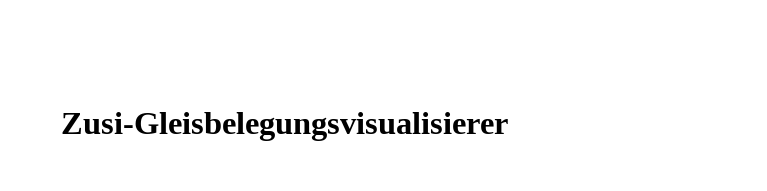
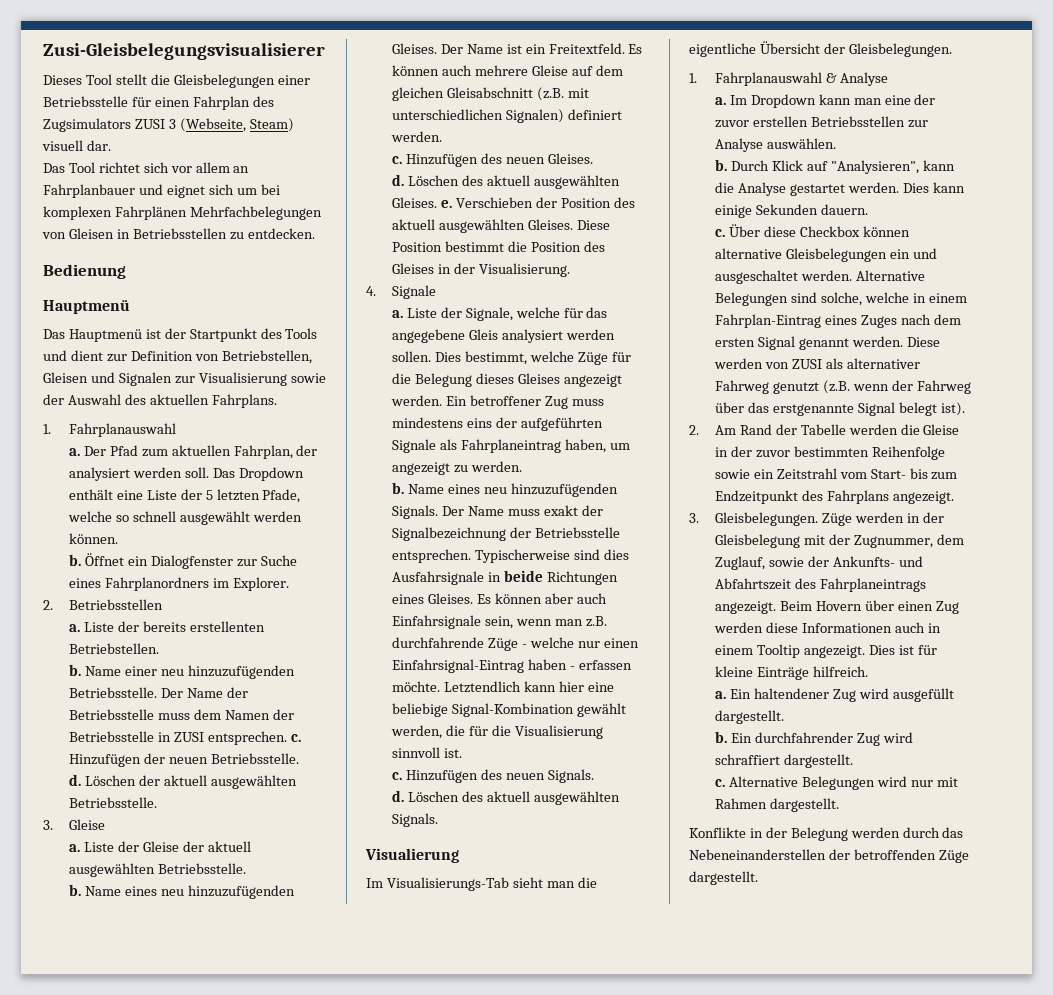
(508, 126) none -> [43,74,310,88] [43,96,274,110] [43,118,294,132] [42,140,111,151] [43,162,250,173] [43,184,280,198] [43,206,322,220] [42,228,315,240] [43,264,126,279] [43,300,130,314] [43,328,318,342] [43,350,312,364] [43,372,326,386] [43,394,277,408] [43,423,176,437] [68,445,318,459] [68,467,304,481] [68,489,301,503] [67,511,302,525] [68,533,118,544] [68,553,297,569] [68,577,289,591] [43,599,163,610] [68,621,265,632] [68,643,159,654] [68,664,295,679] [68,687,248,698] [68,709,294,720] [68,731,301,745] [68,753,299,767] [68,774,297,789] [68,797,157,808] [43,819,105,830] [68,841,251,852] [68,863,246,877] [68,884,295,899] [391,43,643,54] [391,65,623,76] [391,87,589,101] [391,109,622,123] [390,131,442,142] [391,153,593,167] [391,174,620,189] [391,197,635,208] [391,219,610,233] [391,241,605,252] [391,263,570,277] [366,285,436,299] [391,307,608,321] [391,329,615,343] [391,351,631,365] [391,373,622,387] [390,395,604,409] [391,417,603,431] [391,439,630,453] [391,461,522,475] [391,482,618,497] [391,505,603,519] [391,527,620,541] [391,549,629,563] [391,570,618,585] [391,593,607,604] [391,615,607,629] [391,637,639,651] [391,659,632,673] [391,681,614,693] [391,703,626,717] [390,725,603,739] [391,747,462,758] [391,769,594,783] [391,790,620,805] [391,813,438,827] [365,848,459,863] [366,877,597,891] [689,41,952,57] [689,72,888,86] [714,94,936,108] [714,116,928,128] [714,138,836,152] [714,159,955,174] [714,182,965,196] [714,204,868,218] [714,224,910,237] [714,248,937,262] [714,270,925,284] [714,292,967,306] [714,314,961,328] [714,336,940,350] [713,358,920,369] [714,380,971,394] [714,402,965,416] [689,424,960,435] [714,446,945,460] [714,468,958,480] [714,490,954,504] [689,512,944,526] [714,534,964,548] [714,556,923,570] [714,578,926,592] [714,600,959,614] [713,622,941,633] [714,644,937,658] [714,666,868,680] [714,688,954,702] [714,710,784,724] [714,731,913,746] [714,754,853,768] [714,776,958,790] [714,798,839,812] [689,827,964,841] [689,849,969,863] [689,871,758,885] // Dieses Tool stellt die Gleisbelegungen einer Betriebsstelle für einen Fahrplan des Zugsimulators ZUSI 3 (Webseite, Steam) visuell dar. // Das Tool richtet sich vor allem an Fahrplanbauer und eignet sich um bei komplexen Fahrplänen Mehrfachbelegungen von Gleisen in Betriebsstellen zu entdecken. // Bedienung // Hauptmenü // Das Hauptmenü ist der Startpunkt des Tools und dient zur Definition von Betriebstellen, Gleisen und Signalen zur Visualisierung sowie der Auswahl des aktuellen Fahrplans. // 1. Fahrplanauswahl // a. Der Pfad zum aktuellen Fahrplan, der analysiert werden soll. Das Dropdown enthält eine Liste der 5 letzten Pfade, welche so schnell ausgewählt werden können. // b. Öffnet ein Dialogfenster zur Suche eines Fahrplanordners im Explorer. // 2. Betriebsstellen // a. Liste der bereits erstellenten Betriebstellen. // b. Name einer neu hinzuzufügenden Betriebsstelle. Der Name der Betriebsstelle muss dem Namen der Betriebsstelle in ZUSI entsprechen. c. Hinzufügen der neuen Betriebsstelle. // d. Löschen der aktuell ausgewählten Betriebsstelle. // 3. Gleise // a. Liste der Gleise der aktuell ausgewählten Betriebsstelle. // b. Name eines neu hinzuzufügenden Gleises. Der Name ist ein Freitextfeld. Es können auch mehrere Gleise auf dem gleichen Gleisabschnitt (z.B. mit unterschiedlichen Signalen) definiert werden. // c. Hinzufügen des neuen Gleises. // d. Löschen des aktuell ausgewählten Gleises. e. Verschieben der Position des aktuell ausgewählten Gleises. Diese Position bestimmt die Position des Gleises in der Visualisierung. // 4. Signale // a. Liste der Signale, welche für das angegebene Gleis analysiert werden sollen. Dies bestimmt, welche Züge für die Belegung dieses Gleises angezeigt werden. Ein betroffener Zug muss mindestens eins der aufgeführten Signale als Fahrplaneintrag haben, um angezeigt zu werden. // b. Name eines neu hinzuzufügenden Signals. Der Name muss exakt der Signalbezeichnung der Betriebsstelle entsprechen. Typischerweise sind dies Ausfahrsignale in beide Richtungen eines Gleises. Es können aber auch Einfahrsignale sein, wenn man z.B. durchfahrende Züge - welche nur einen Einfahrsignal-Eintrag haben - erfassen möchte. Letztendlich kann hier eine beliebige Signal-Kombination gewählt werden, die für die Visualisierung sinnvoll ist. // c. Hinzufügen des neuen Signals. // d. Löschen des aktuell ausgewählten Signals. // Visualierung // Im Visualisierungs-Tab sieht man die eigentliche Übersicht der Gleisbelegungen. // 1. Fahrplanauswahl & Analyse // a. Im Dropdown kann man eine der zuvor erstellen Betriebsstellen zur Analyse auswählen. // b. Durch Klick auf "Analysieren", kann die Analyse gestartet werden. Dies kann einige Sekunden dauern. // c. Über diese Checkbox können alternative Gleisbelegungen ein und ausgeschaltet werden. Alternative Belegungen sind solche, welche in einem Fahrplan-Eintrag eines Zuges nach dem ersten Signal genannt werden. Diese werden von ZUSI als alternativer Fahrweg genutzt (z.B. wenn der Fahrweg über das erstgenannte Signal belegt ist). // 2. Am Rand der Tabelle werden die Gleise in der zuvor bestimmten Reihenfolge sowie ein Zeitstrahl vom Start- bis zum Endzeitpunkt des Fahrplans angezeigt. // 3. Gleisbelegungen. Züge werden in der Gleisbelegung mit der Zugnummer, dem Zuglauf, sowie der Ankunfts- und Abfahrtszeit des Fahrplaneintrags angezeigt. Beim Hovern über einen Zug werden diese Informationen auch in einem Tooltip angezeigt. Dies ist für kleine Einträge hilfreich. // a. Ein haltendener Zug wird ausgefüllt dargestellt. // b. Ein durchfahrender Zug wird schraffiert dargestellt. // c. Alternative Belegungen wird nur mit Rahmen dargestellt. // Konflikte in der Belegung werden durch das Nebeneinanderstellen der betroffenden Züge dargestellt.

